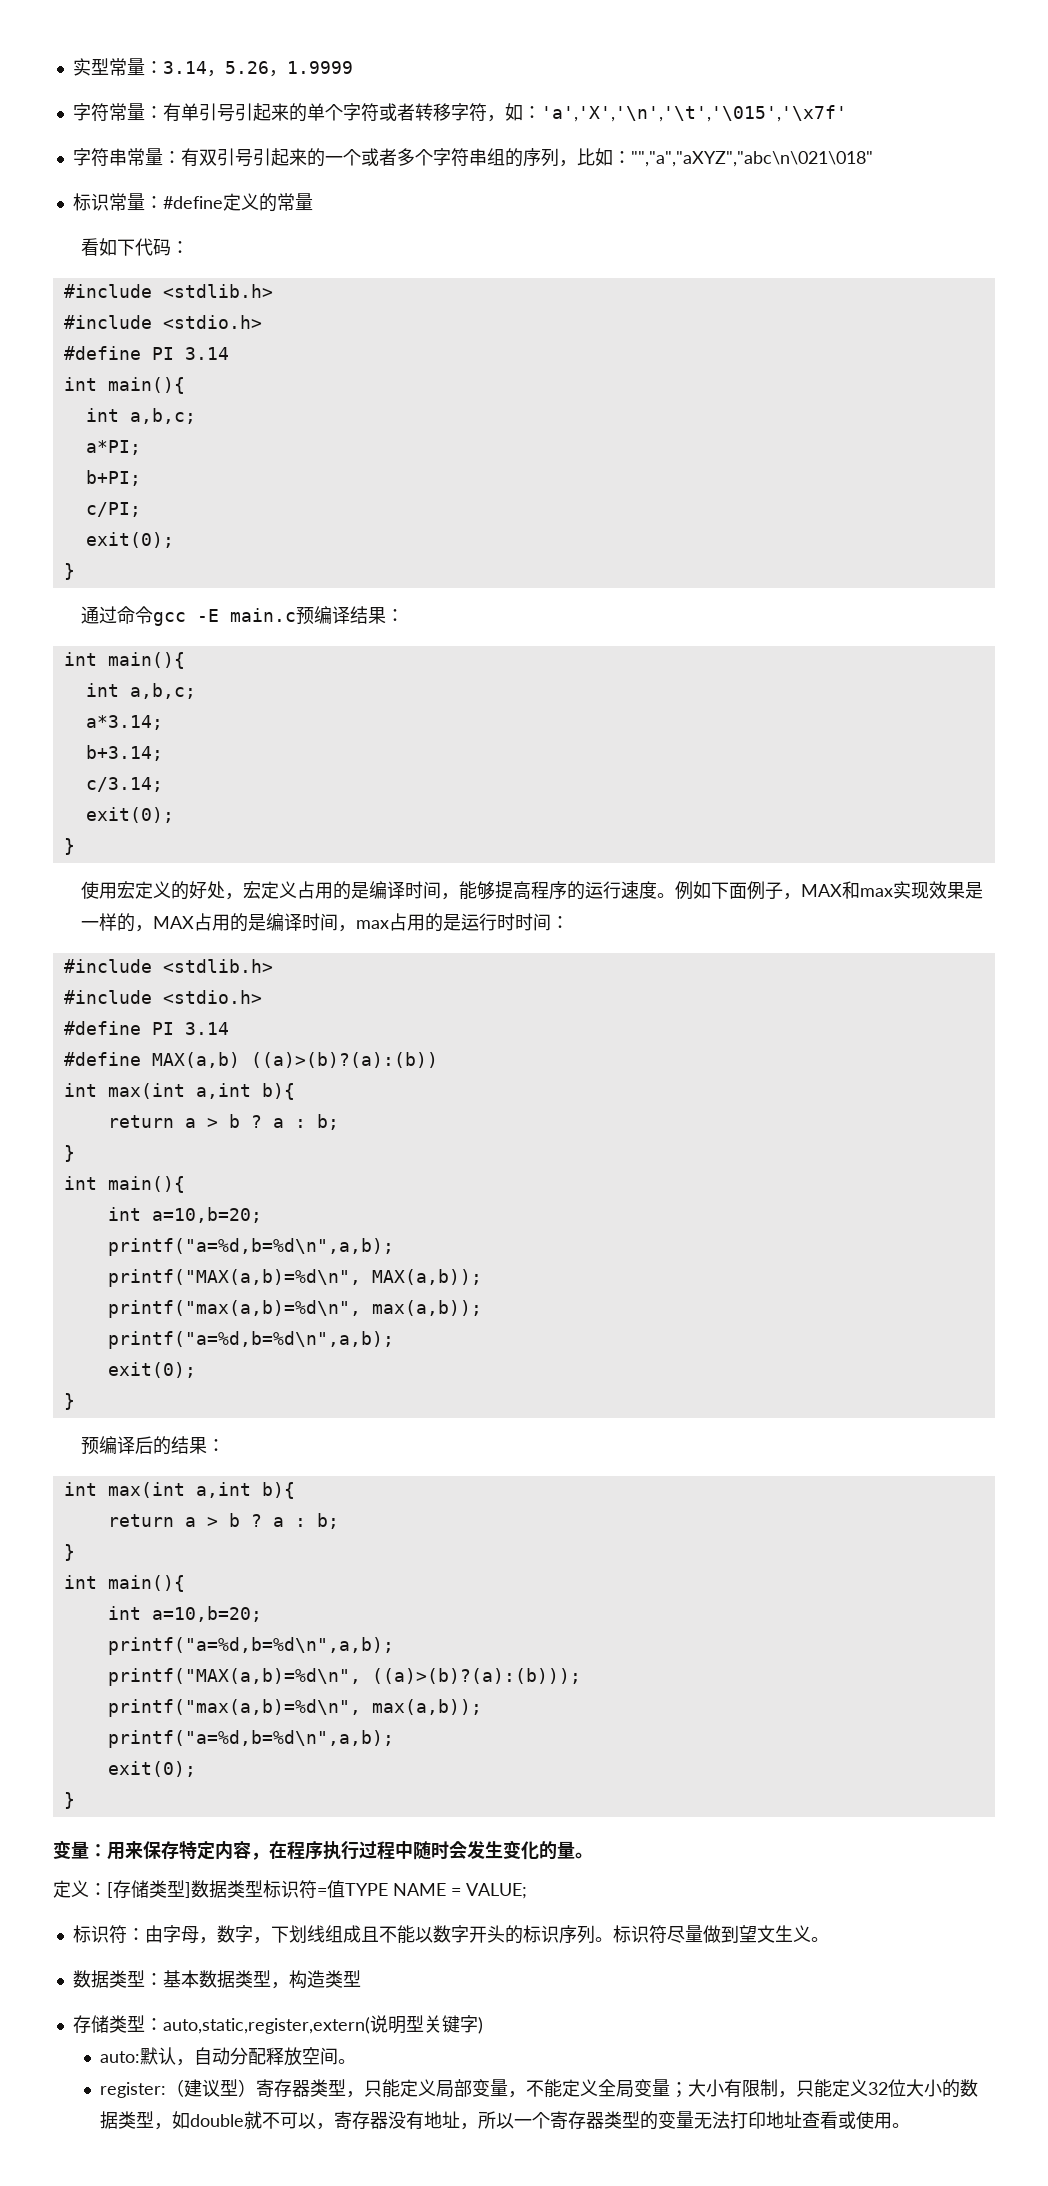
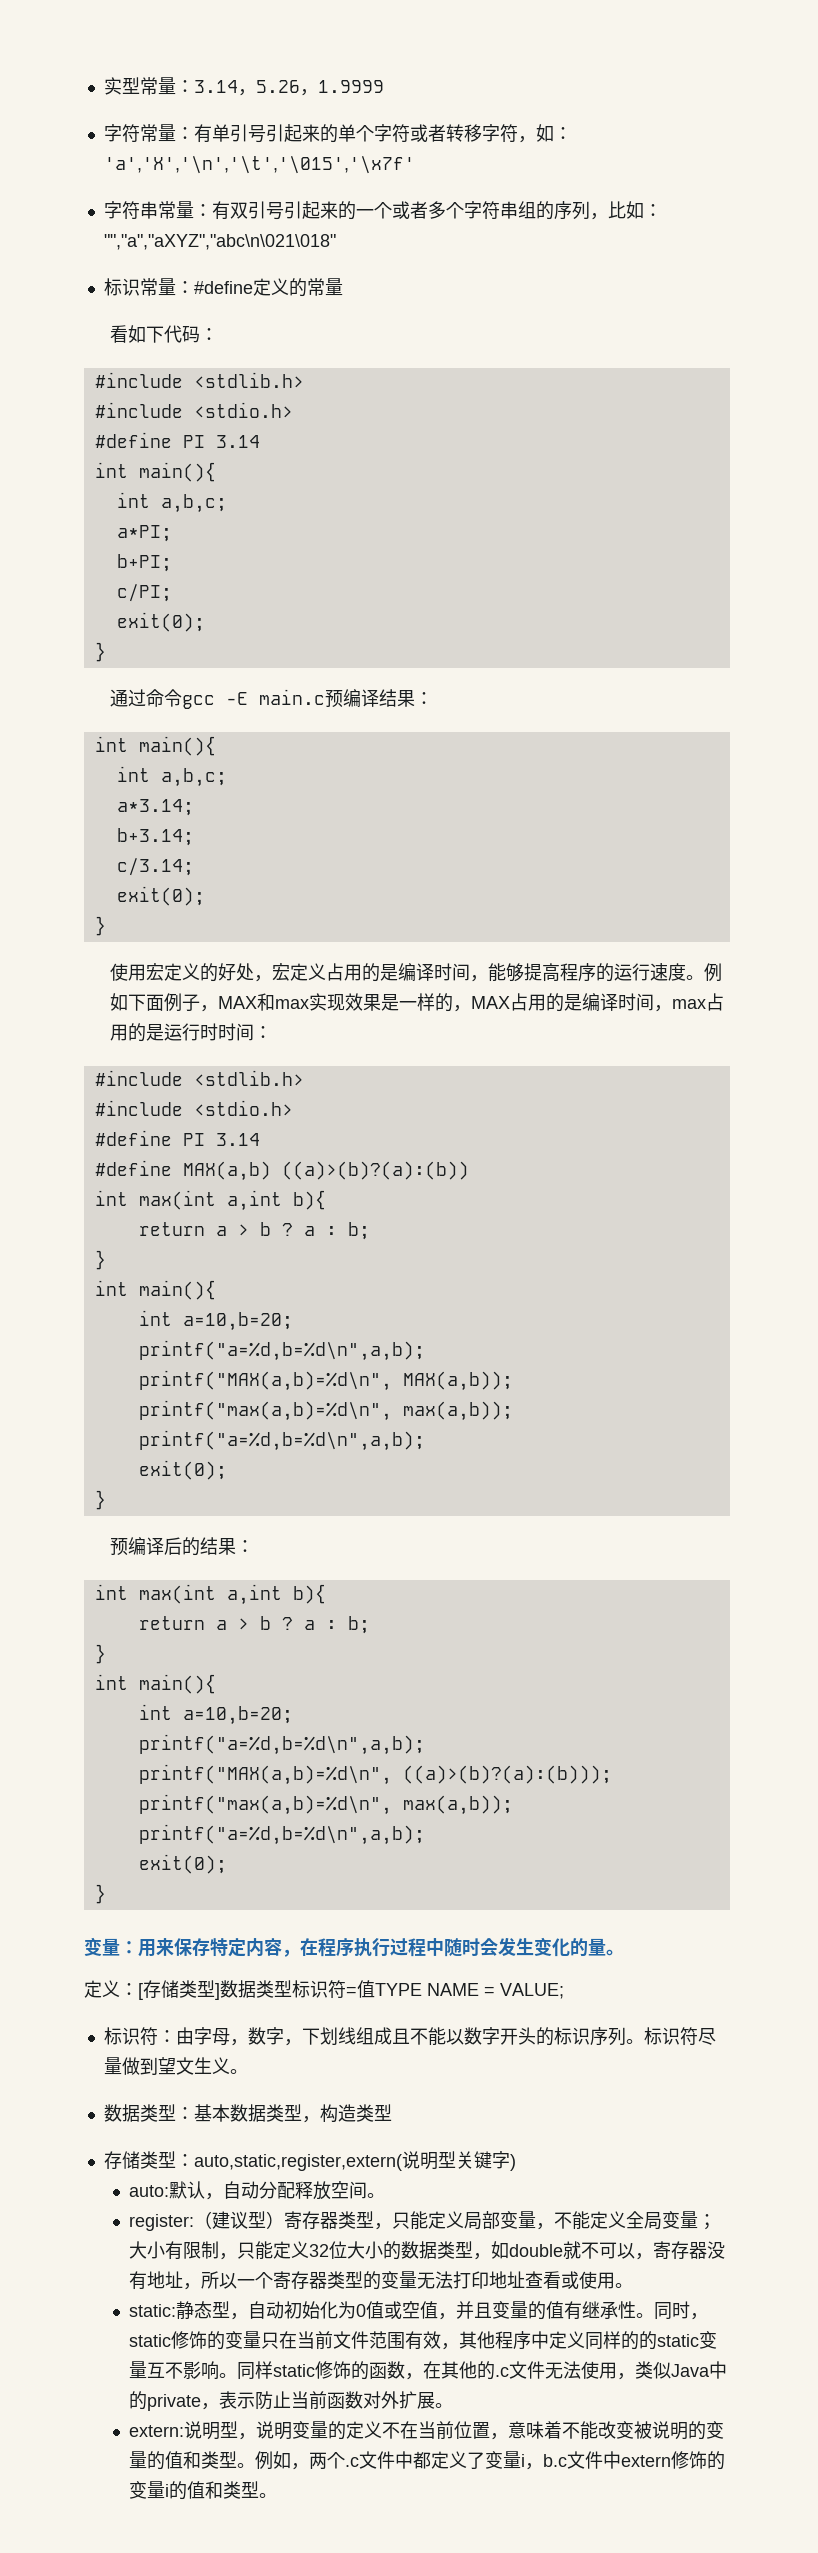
(911, 2125) none -> [129,2301,709,2320] [129,2331,718,2350] [129,2361,728,2380] [129,2391,454,2411] [129,2421,725,2440] [129,2451,726,2470] [129,2481,278,2500] // static:静态型，自动初始化为0值或空值，并且变量的值有继承性。同时，static修饰的变量只在当前文件范围有效，其他程序中定义同样的的static变量互不影响。同样static修饰的函数，在其他的.c文件无法使用，类似Java中的private，表示防止当前函数对外扩展。 // extern:说明型，说明变量的定义不在当前位置，意味着不能改变被说明的变量的值和类型。例如，两个.c文件中都定义了变量i，b.c文件中extern修饰的变量i的值和类型。

